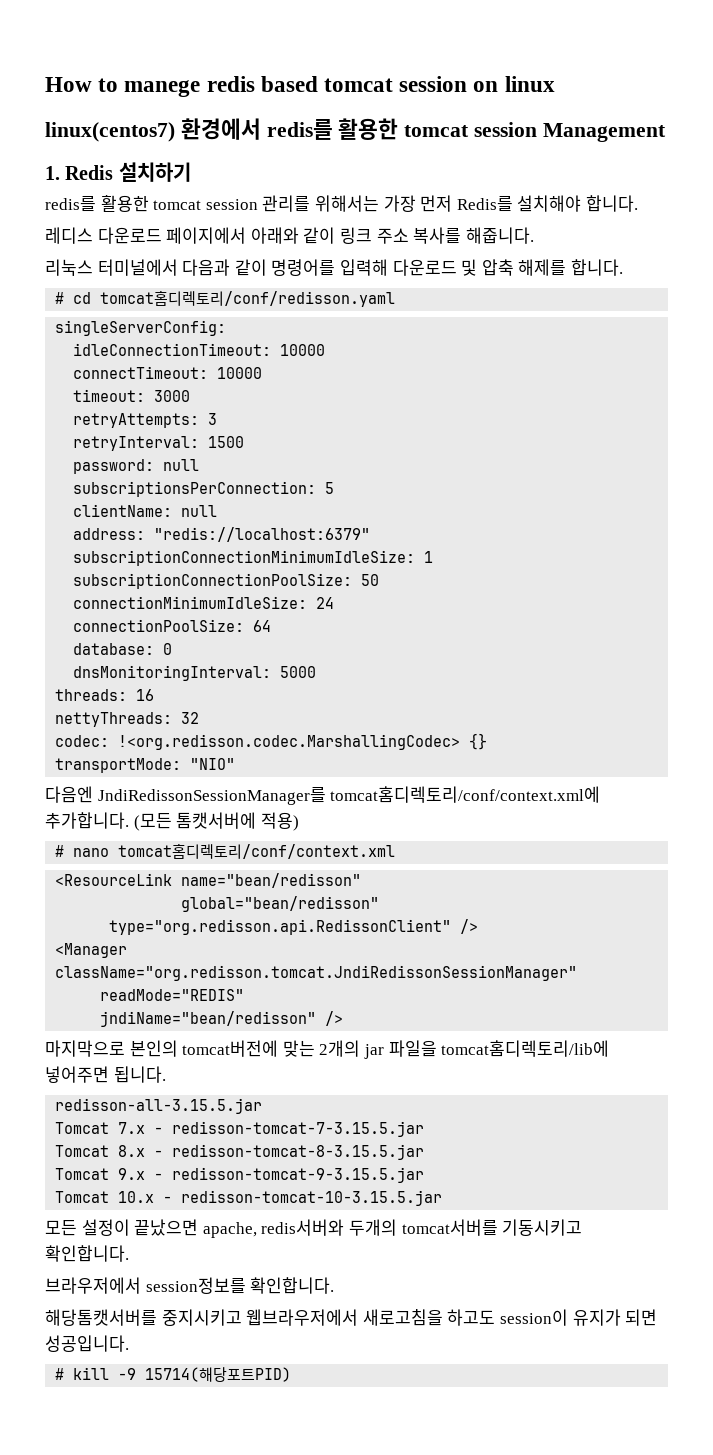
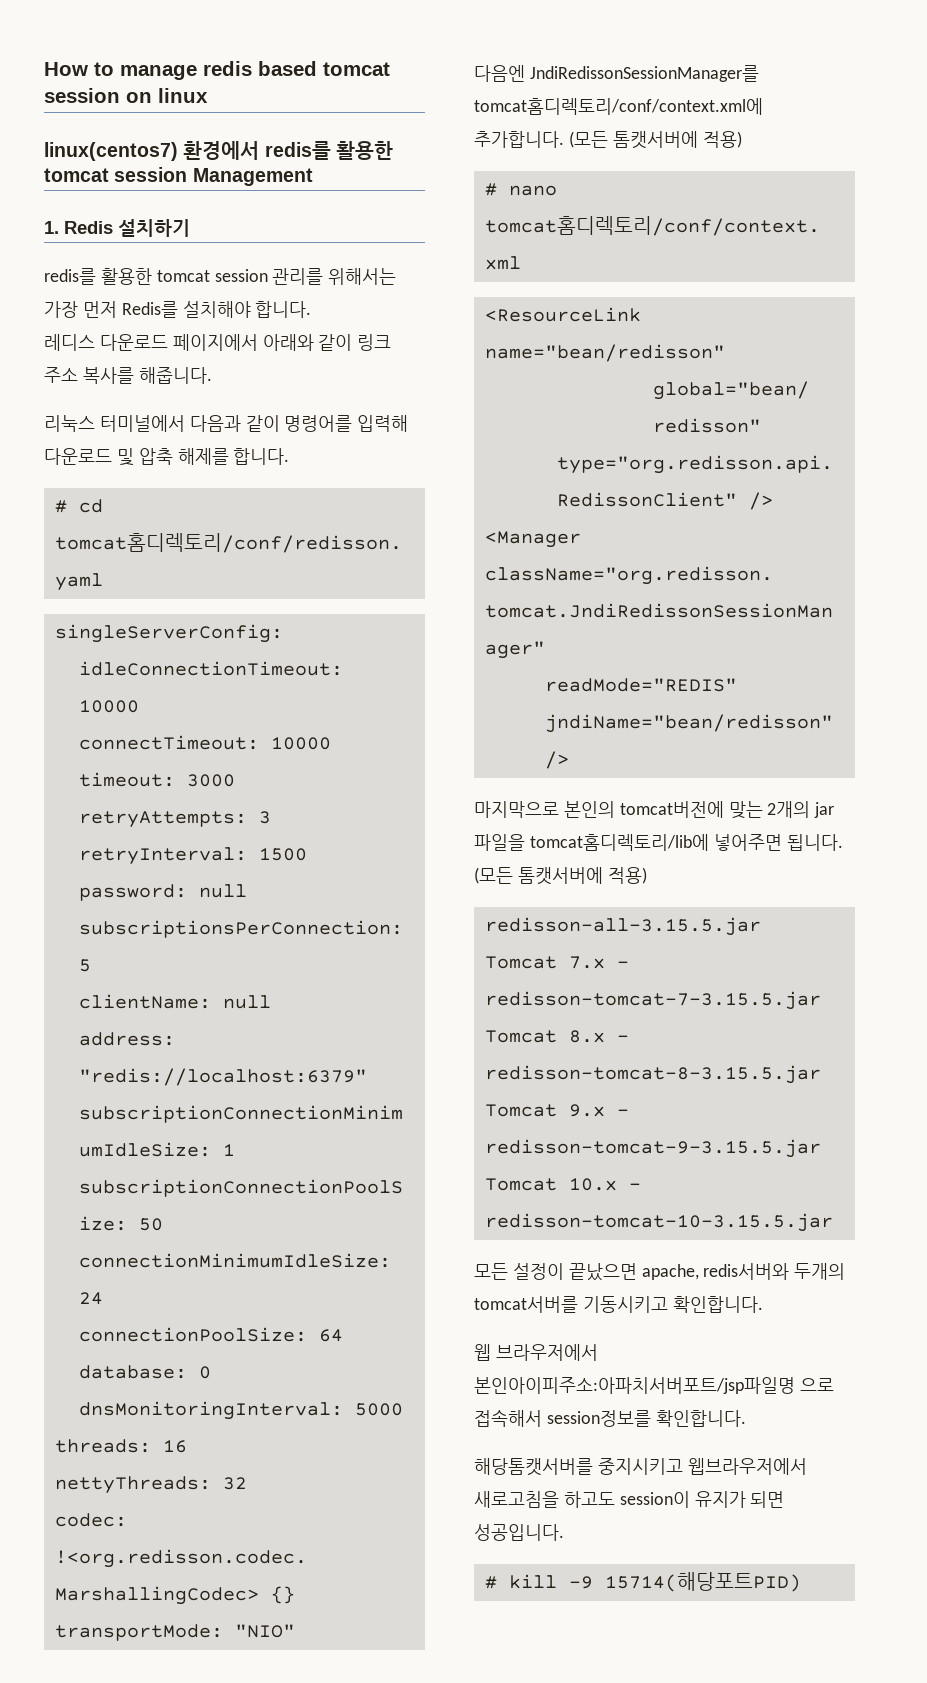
[124,80,201,97] manege -> [120,65,197,80] manage
(166, 1074) none -> [474,867,647,885] (모든 톰캣서버에 적용)
[45,1277,141,1294] 브라우저에서 -> [474,1344,598,1361] [474,1377,834,1394] [474,1409,542,1427] 웹 브라우저에서 본인아이피주소:아파치서버포트/jsp파일명 으로 접속해서

